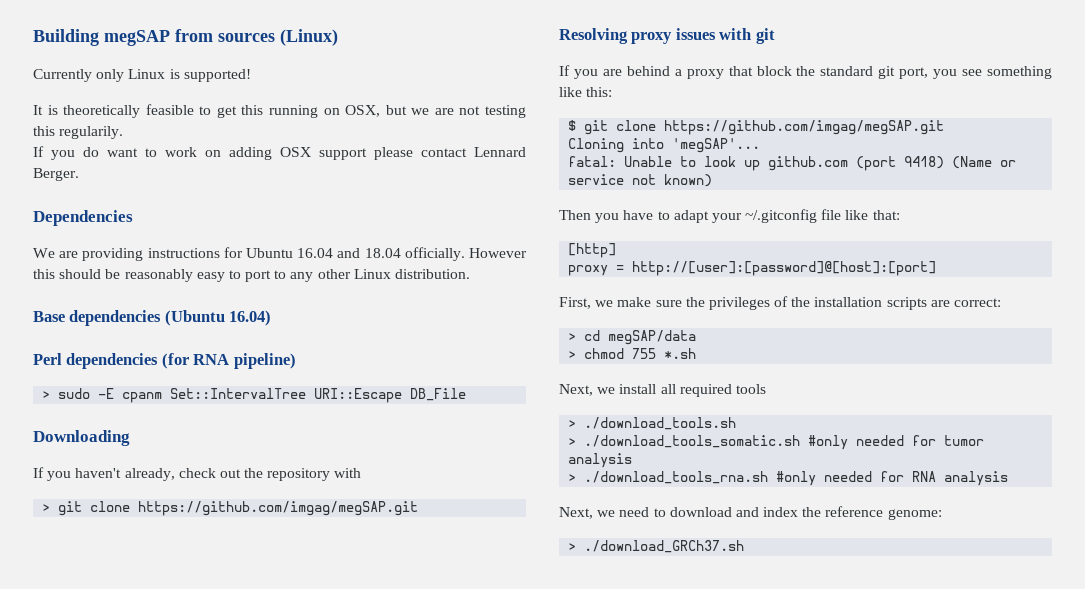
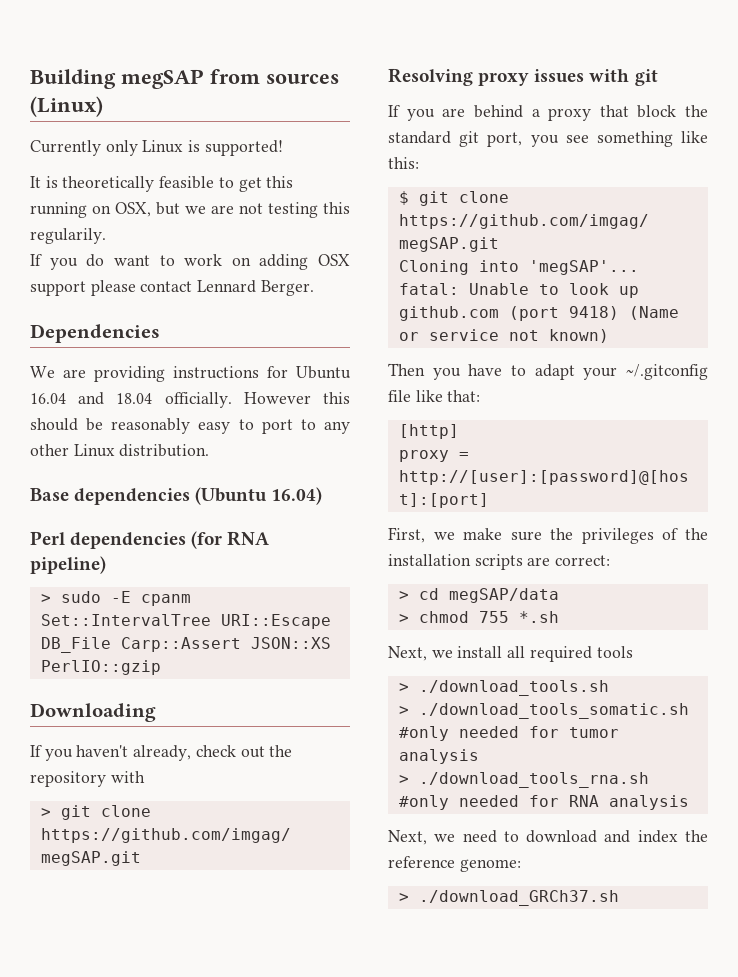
(467, 394) none -> [120,637,331,652] [40,660,161,675] Carp::Assert JSON::XS PerlIO::gzip

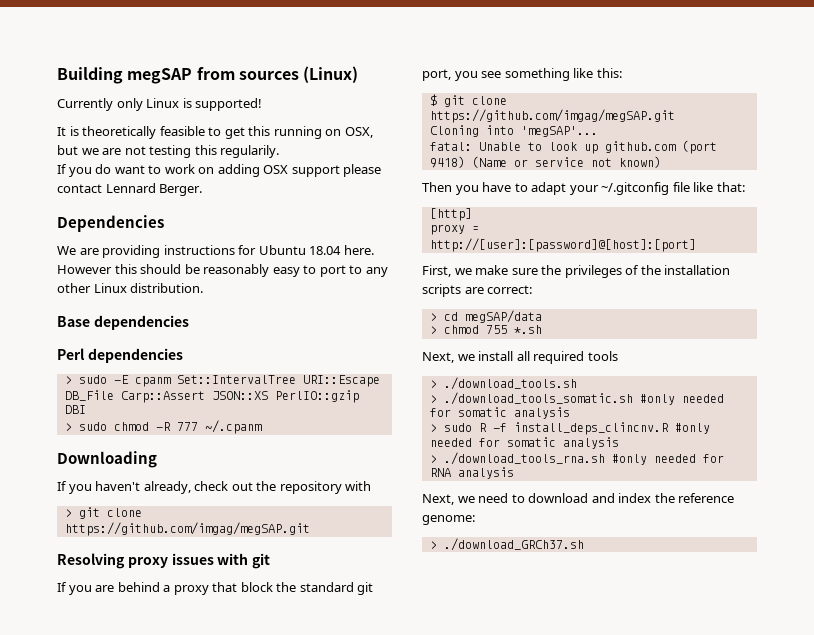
[30,392,232,408] 16.04 and 18.04 officially. -> [309,245,374,255] 18.04 here.
[195,487,323,505] (Ubuntu 16.04) -> (189, 322) none
[191,531,270,549] [30,556,106,574] (for RNA pipeline) -> (183, 355) none
(161, 667) none -> [64,405,86,414] [64,420,262,434] DBI // > sudo chmod -R 777 ~/.cpanm
[568,727,619,738] tumor -> [457,407,570,419] [429,422,710,435] [429,437,556,447] somatic analysis // > sudo R -f install_deps_clincnv.R #only needed for somatic

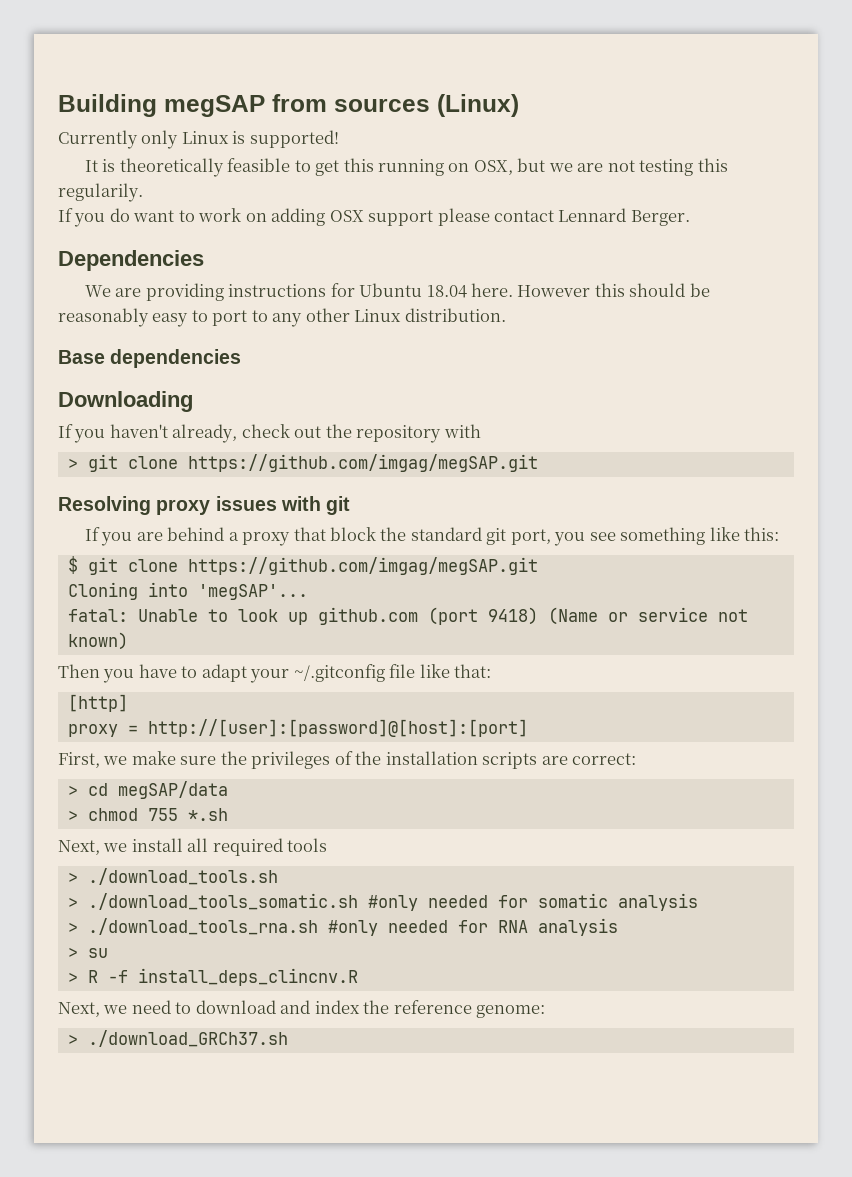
[57,348,183,363] [64,375,380,387] [64,390,359,403] [64,405,86,414] [64,420,262,434] // Perl dependencies // > sudo -E cpanm Set::IntervalTree URI::Escape DB_File Carp::Assert JSON::XS PerlIO::gzip DBI // > sudo chmod -R 777 ~/.cpanm -> (242, 358) none
[429,422,710,435] [429,437,619,449] // > sudo R -f install_deps_clincnv.R #only needed for somatic analysis -> (698, 902) none
(514, 473) none -> [67,947,108,958] [67,968,358,986] // > su // > R -f install_deps_clincnv.R

